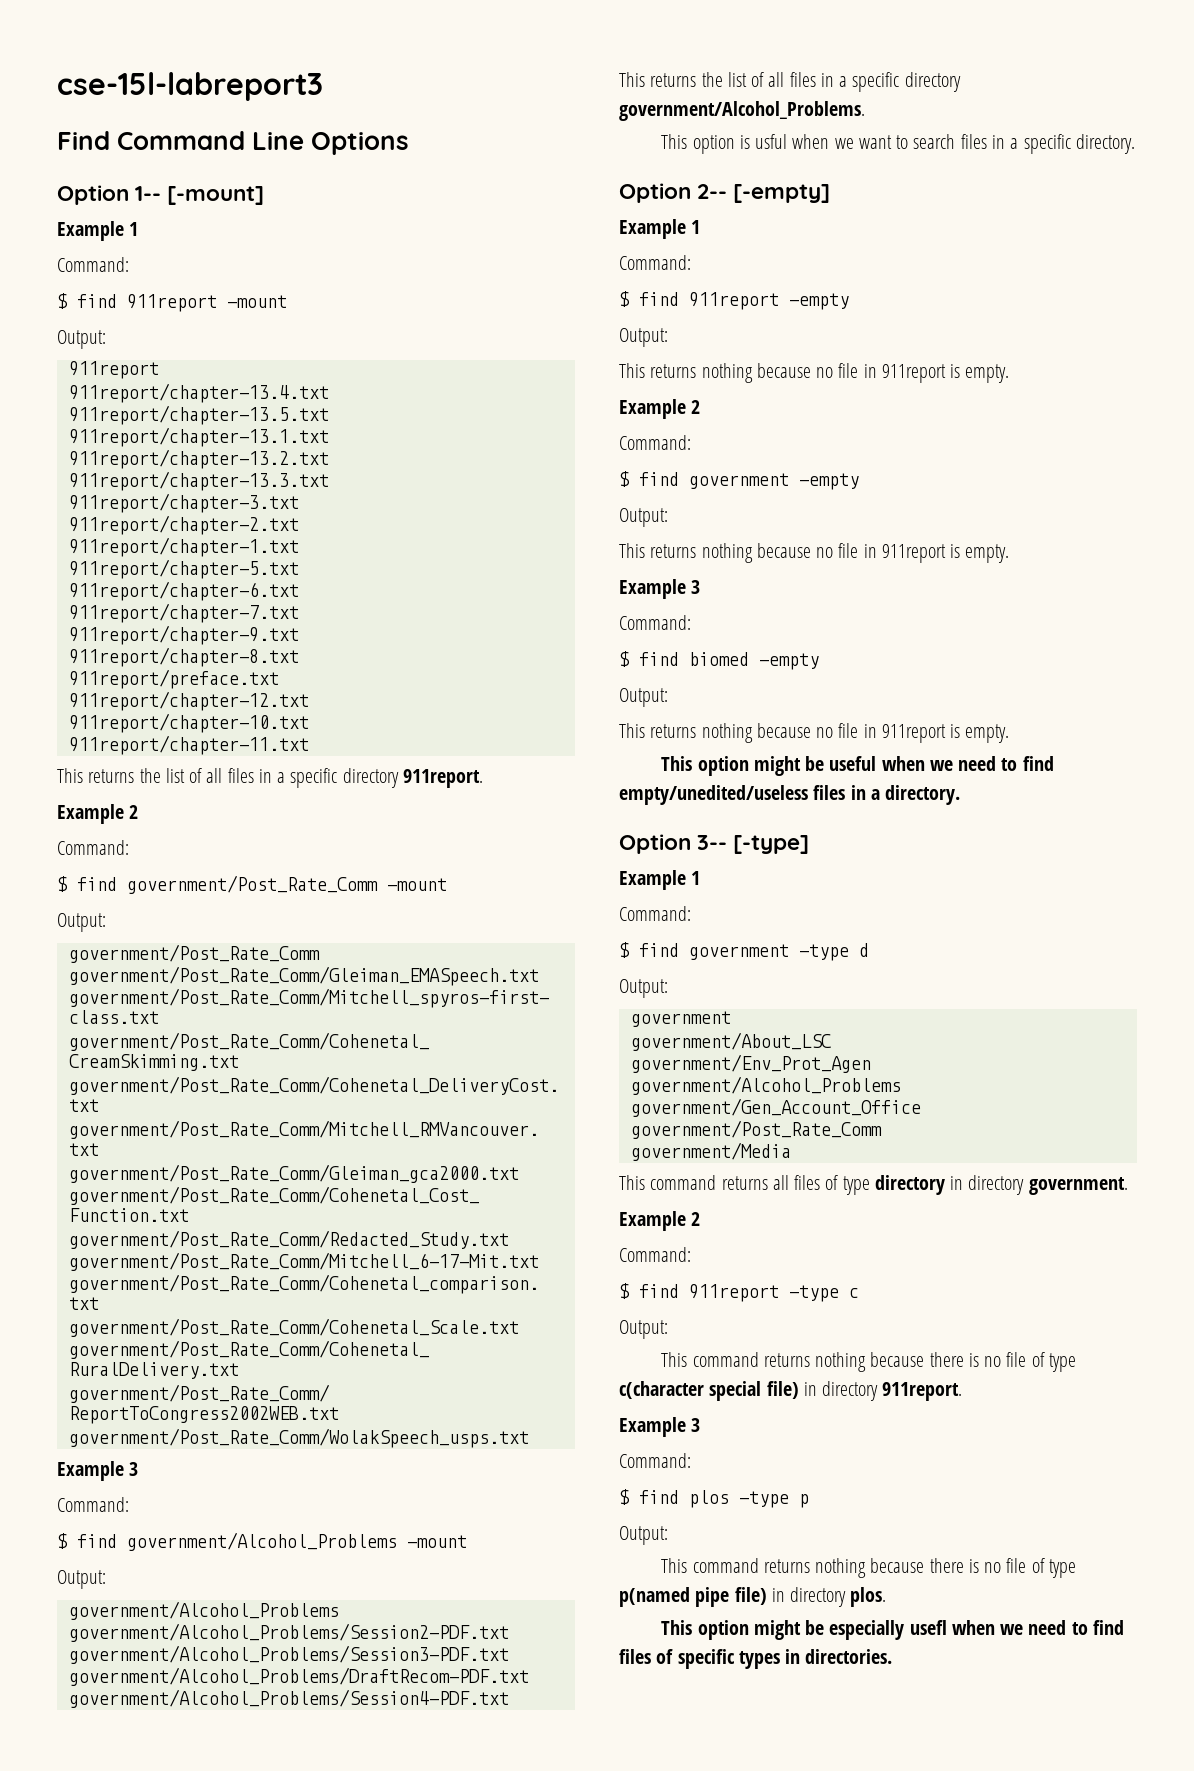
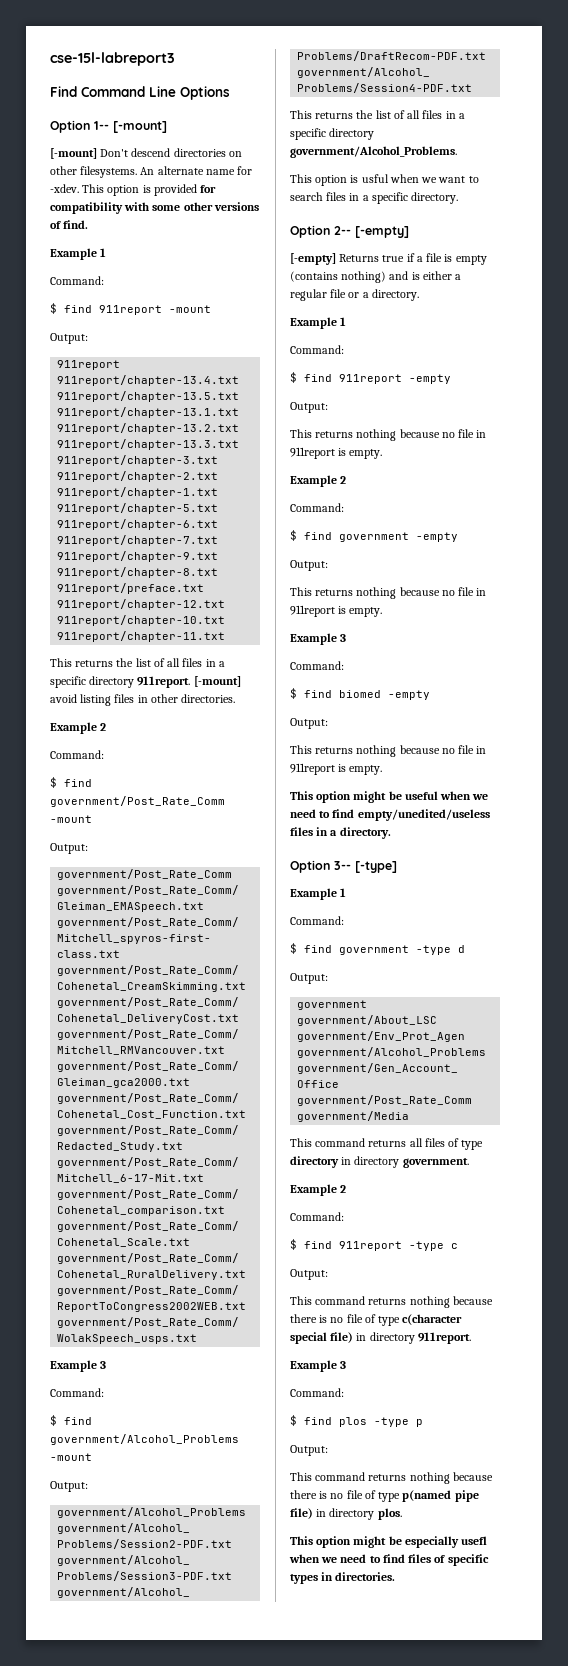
(265, 195) none -> [50,148,242,159] [50,166,253,178] [50,184,217,196] [50,202,259,214] [50,220,89,229] // [-mount] Don't descend directories on other filesystems. An alternate name for -xdev. This option is provided for compatibility with some other versions of find.
(483, 778) none -> [193,676,241,687] [50,694,236,706] [-mount] avoid listing files in other directories.
(831, 193) none -> [290,253,487,265] [290,271,462,283] [290,289,419,301] // [-empty] Returns true if a file is empty (contains nothing) and is either a regular file or a directory.

